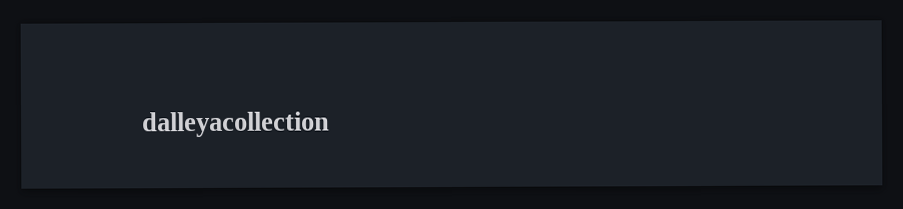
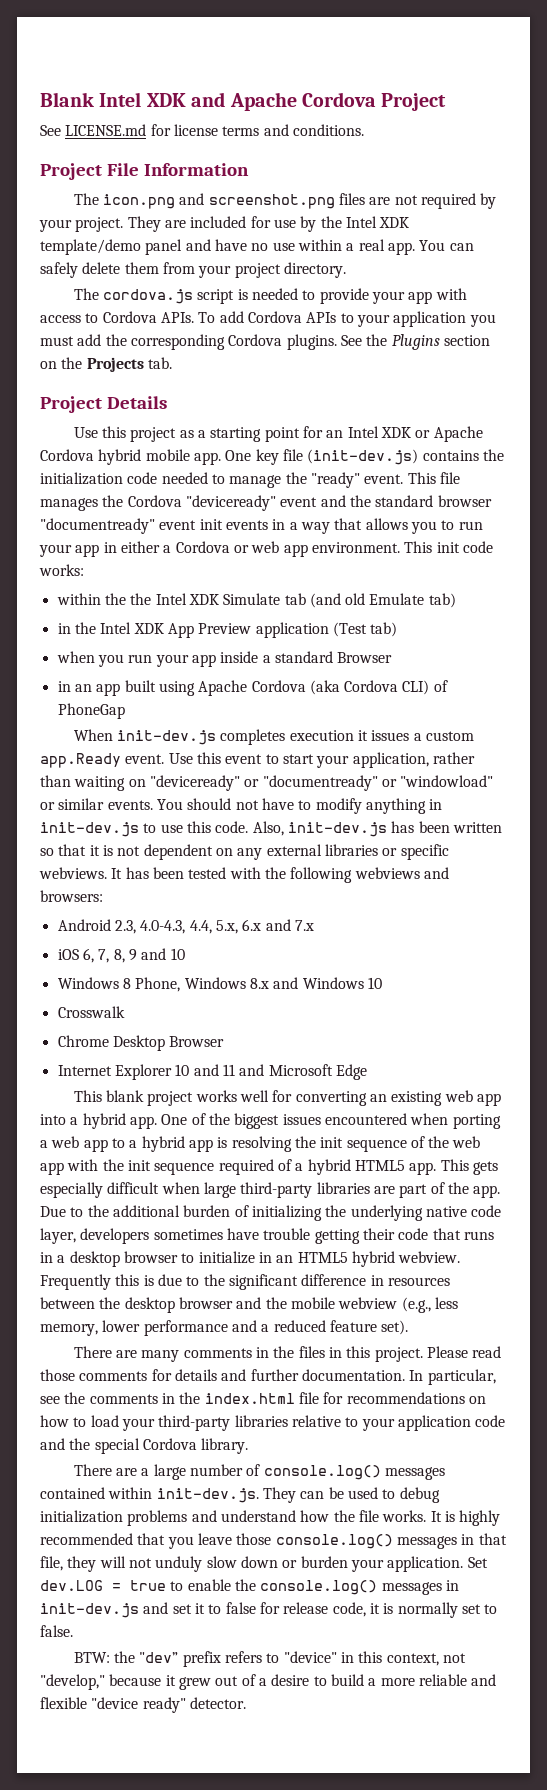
[142,111,330,138] dalleyacollection -> [40,92,447,111] [40,124,364,136] [40,163,249,180] [73,193,497,209] [39,216,410,232] [40,239,474,255] [40,262,346,278] [73,288,467,304] [40,311,496,327] [40,334,490,350] [40,357,172,372] [40,396,167,413] [73,426,483,442] [40,449,504,465] [40,472,460,488] [40,495,492,511] [40,518,483,534] [39,541,493,557] [39,564,84,576] [56,593,456,608] [57,622,398,638] [56,651,393,667] [57,680,448,696] [57,703,125,719] [73,729,474,745] [40,752,475,768] [40,775,494,791] [40,798,443,814] [40,821,502,837] [40,844,449,860] [39,867,449,883] [40,890,103,902] [57,919,314,934] [57,948,185,963] [57,977,382,992] [57,1006,125,1018] [57,1035,225,1051] [57,1064,367,1080] [73,1090,501,1106] [40,1113,501,1129] [40,1136,481,1152] [40,1159,498,1175] [40,1182,501,1198] [40,1205,502,1221] [40,1228,494,1244] [40,1251,461,1267] [40,1274,450,1290] [40,1297,458,1313] [40,1320,409,1336] [73,1346,502,1362] [40,1369,496,1385] [40,1392,486,1404] [40,1415,506,1431] [40,1438,249,1454] [73,1464,445,1480] [40,1487,440,1503] [40,1510,501,1526] [40,1533,507,1549] [40,1556,488,1572] [40,1579,459,1595] [40,1602,498,1618] [40,1625,73,1637] [73,1651,466,1667] [40,1674,497,1690] [40,1697,246,1713] Blank Intel XDK and Apache Cordova Project // See LICENSE.md for license terms and conditions. // Project File Information // The icon.png and screenshot.png files are not required by your project. They are included for use by the Intel XDK template/demo panel and have no use within a real app. You can safely delete them from your project directory. // The cordova.js script is needed to provide your app with access to Cordova APIs. To add Cordova APIs to your application you must add the corresponding Cordova plugins. See the Plugins section on the Projects tab. // Project Details // Use this project as a starting point for an Intel XDK or Apache Cordova hybrid mobile app. One key file (init-dev.js) contains the initialization code needed to manage the "ready" event. This file manages the Cordova "deviceready" event and the standard browser "documentready" event init events in a way that allows you to run your app in either a Cordova or web app environment. This init code works: // within the the Intel XDK Simulate tab (and old Emulate tab) // in the Intel XDK App Preview application (Test tab) // when you run your app inside a standard Browser // in an app built using Apache Cordova (aka Cordova CLI) of PhoneGap // When init-dev.js completes execution it issues a custom app.Ready event. Use this event to start your application, rather than waiting on "deviceready" or "documentready" or "windowload" or similar events. You should not have to modify anything in init-dev.js to use this code. Also, init-dev.js has been written so that it is not dependent on any external libraries or specific webviews. It has been tested with the following webviews and browsers: // Android 2.3, 4.0-4.3, 4.4, 5.x, 6.x and 7.x // iOS 6, 7, 8, 9 and 10 // Windows 8 Phone, Windows 8.x and Windows 10 // Crosswalk // Chrome Desktop Browser // Internet Explorer 10 and 11 and Microsoft Edge // This blank project works well for converting an existing web app into a hybrid app. One of the biggest issues encountered when porting a web app to a hybrid app is resolving the init sequence of the web app with the init sequence required of a hybrid HTML5 app. This gets especially difficult when large third-party libraries are part of the app. Due to the additional burden of initializing the underlying native code layer, developers sometimes have trouble getting their code that runs in a desktop browser to initialize in an HTML5 hybrid webview. Frequently this is due to the significant difference in resources between the desktop browser and the mobile webview (e.g., less memory, lower performance and a reduced feature set). // There are many comments in the files in this project. Please read those comments for details and further documentation. In particular, see the comments in the index.html file for recommendations on how to load your third-party libraries relative to your application code and the special Cordova library. // There are a large number of console.log() messages contained within init-dev.js. They can be used to debug initialization problems and understand how the file works. It is highly recommended that you leave those console.log() messages in that file, they will not unduly slow down or burden your application. Set dev.LOG = true to enable the console.log() messages in init-dev.js and set it to false for release code, it is normally set to false. // BTW: the "dev” prefix refers to "device" in this context, not "develop," because it grew out of a desire to build a more reliable and flexible "device ready" detector.

